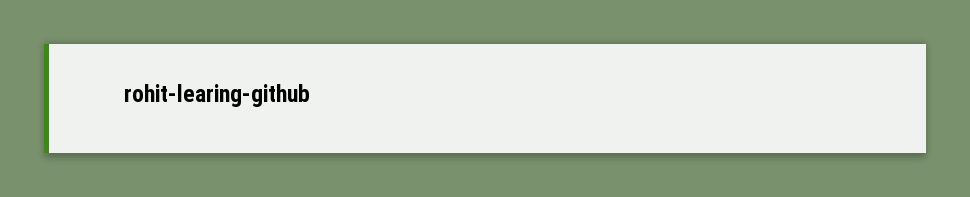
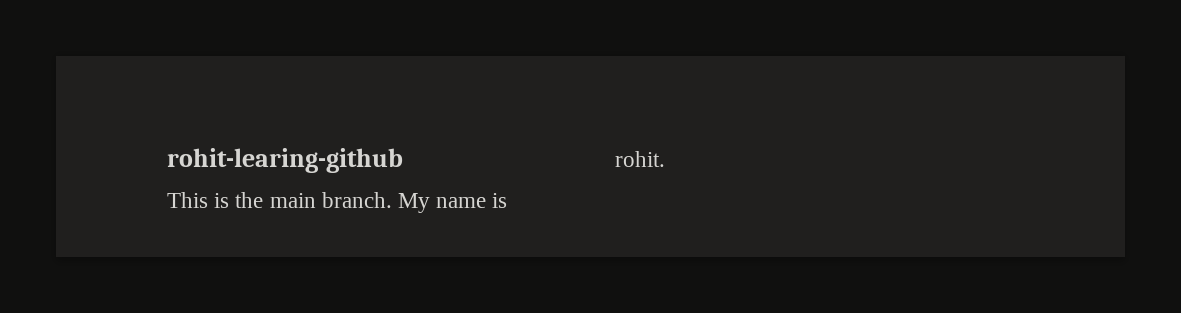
(310, 95) none -> [167,192,508,213] [615,151,665,167] // This is the main branch. My name is rohit.

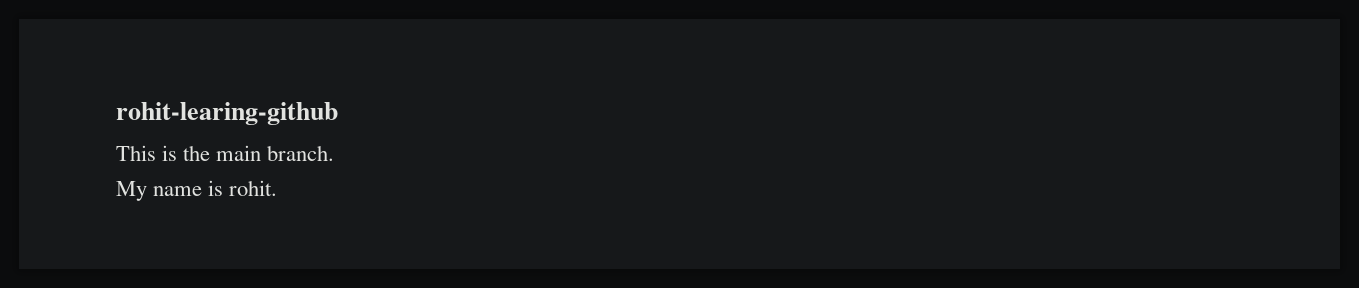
(392, 200) none -> (335, 153) //

